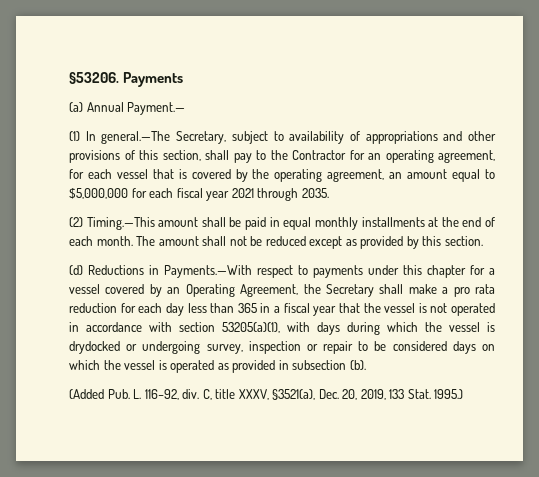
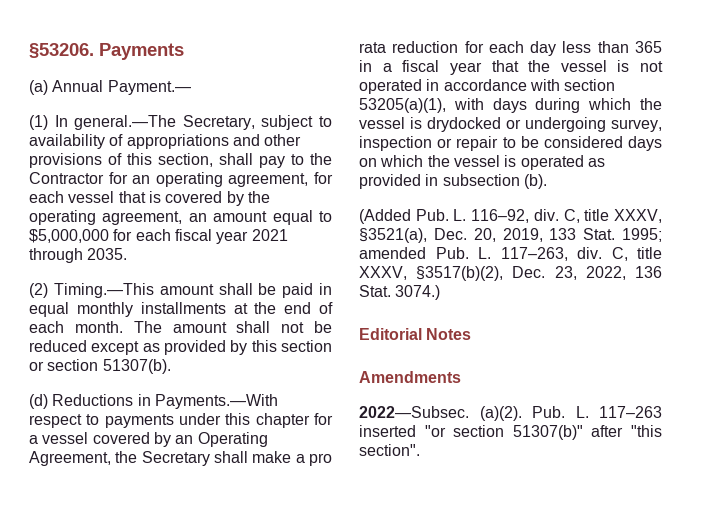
[444,236,483,246] section. -> [281,340,332,352] [29,359,171,374] section or section 51307(b).
[434,389,464,399] 1995.) -> [622,228,662,242] [359,247,662,261] [359,266,662,281] [359,285,441,300] [359,328,472,340] [359,371,461,383] [359,406,662,421] [359,425,662,440] [359,444,420,456] 1995; amended Pub. L. 117–263, div. C, title XXXV, §3517(b)(2), Dec. 23, 2022, 136 Stat. 3074.) // Editorial Notes // Amendments // 2022—Subsec. (a)(2). Pub. L. 117–263 inserted "or section 51307(b)" after "this section".

